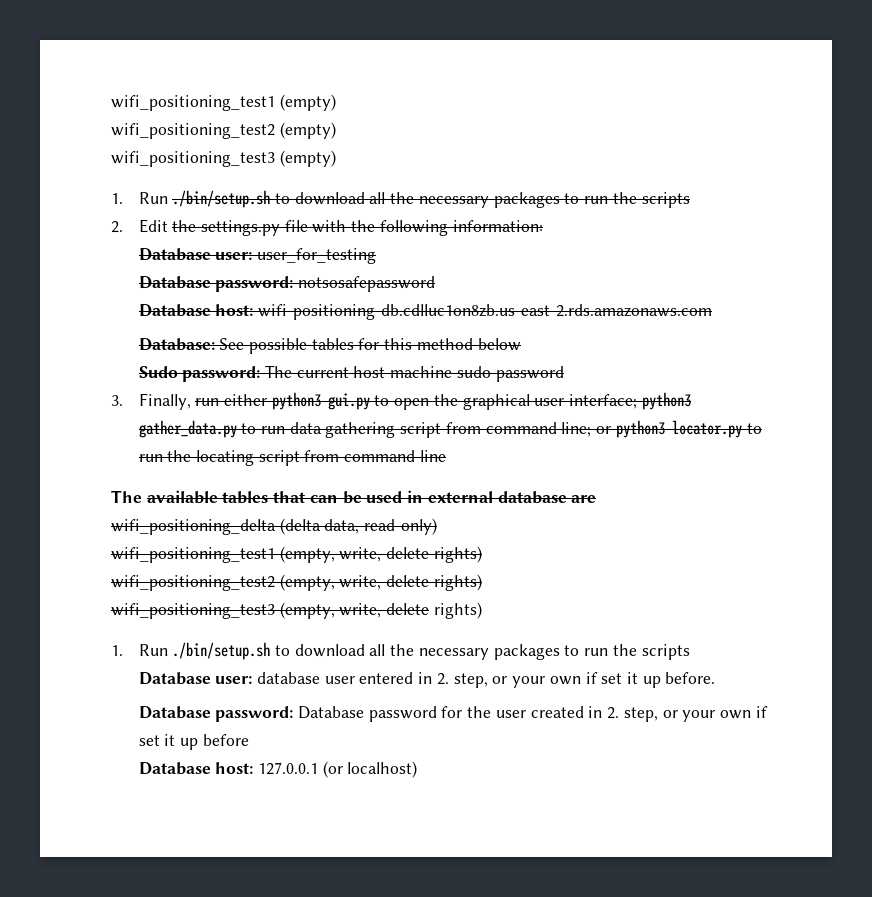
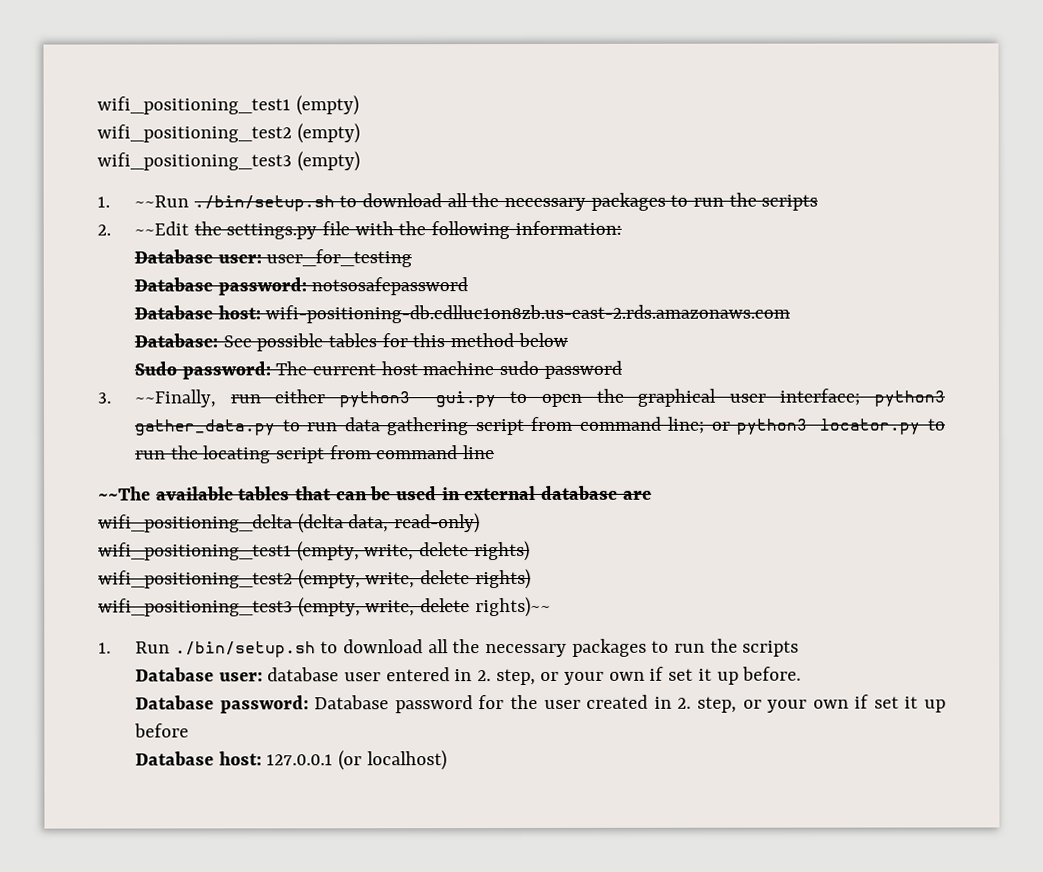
[138,192,168,204] Run -> [134,195,190,208] ~~Run
[138,219,168,233] Edit -> [134,221,190,236] ~~Edit
[138,393,191,410] Finally, -> [134,389,217,408] ~~Finally,
[111,490,142,503] The -> [98,486,151,501] ~~The
[433,602,482,619] rights) -> [474,596,551,618] rights)~~

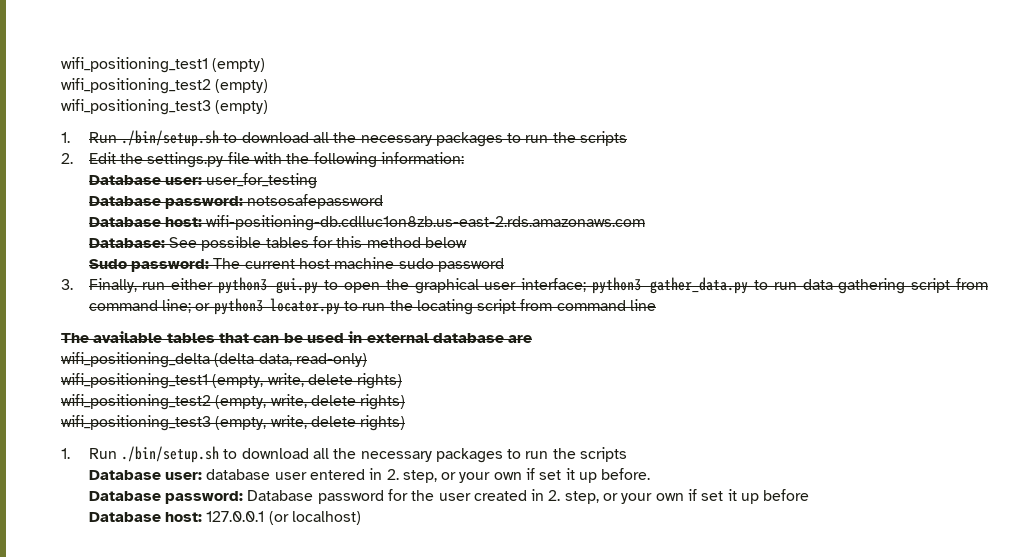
[134,195,190,208] ~~Run -> [88,132,117,143] Run
[134,221,190,236] ~~Edit -> [88,152,116,164] Edit
[134,389,217,408] ~~Finally, -> [88,278,137,293] Finally,
[98,486,151,501] ~~The -> [61,333,89,343] The
[474,596,551,618] rights)~~ -> [360,415,406,431] rights)

